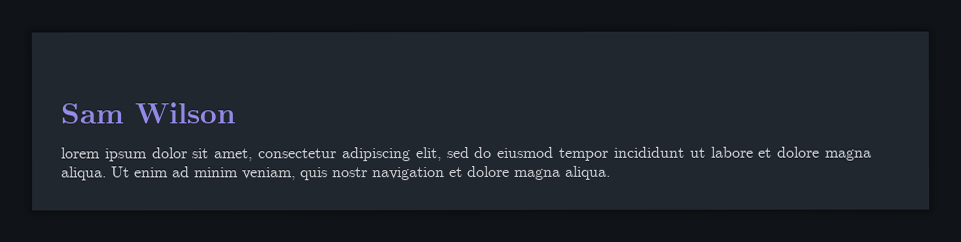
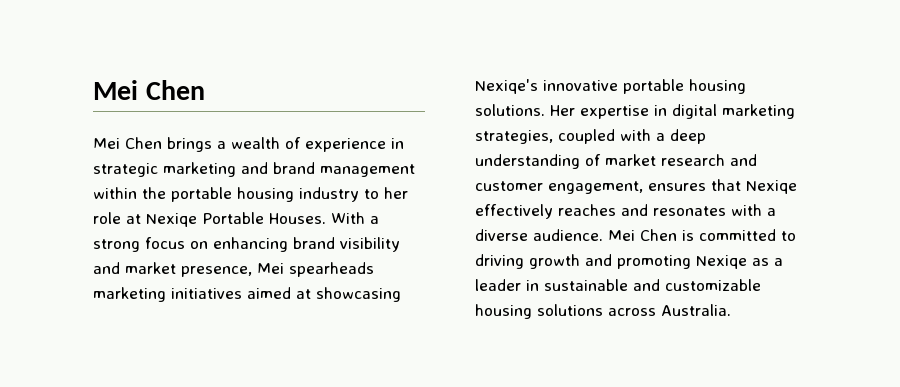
[60,102,237,124] [61,146,873,162] [61,165,611,181] Sam Wilson // lorem ipsum dolor sit amet, consectetur adipiscing elit, sed do eiusmod tempor incididunt ut labore et dolore magna aliqua. Ut enim ad minim veniam, quis nostr navigation et dolore magna aliqua. -> [93,80,205,100] [93,137,404,152] [93,162,415,177] [93,187,408,202] [93,212,379,227] [93,237,400,252] [93,262,374,277] [93,287,401,302] [475,79,746,94] [475,104,795,119] [475,129,706,144] [475,154,757,169] [475,179,797,194] [475,204,776,219] [475,229,796,241] [475,254,783,269] [475,279,761,291] [475,304,731,319] Mei Chen // Mei Chen brings a wealth of experience in strategic marketing and brand management within the portable housing industry to her role at Nexiqe Portable Houses. With a strong focus on enhancing brand visibility and market presence, Mei spearheads marketing initiatives aimed at showcasing Nexiqe's innovative portable housing solutions. Her expertise in digital marketing strategies, coupled with a deep understanding of market research and customer engagement, ensures that Nexiqe effectively reaches and resonates with a diverse audience. Mei Chen is committed to driving growth and promoting Nexiqe as a leader in sustainable and customizable housing solutions across Australia.

